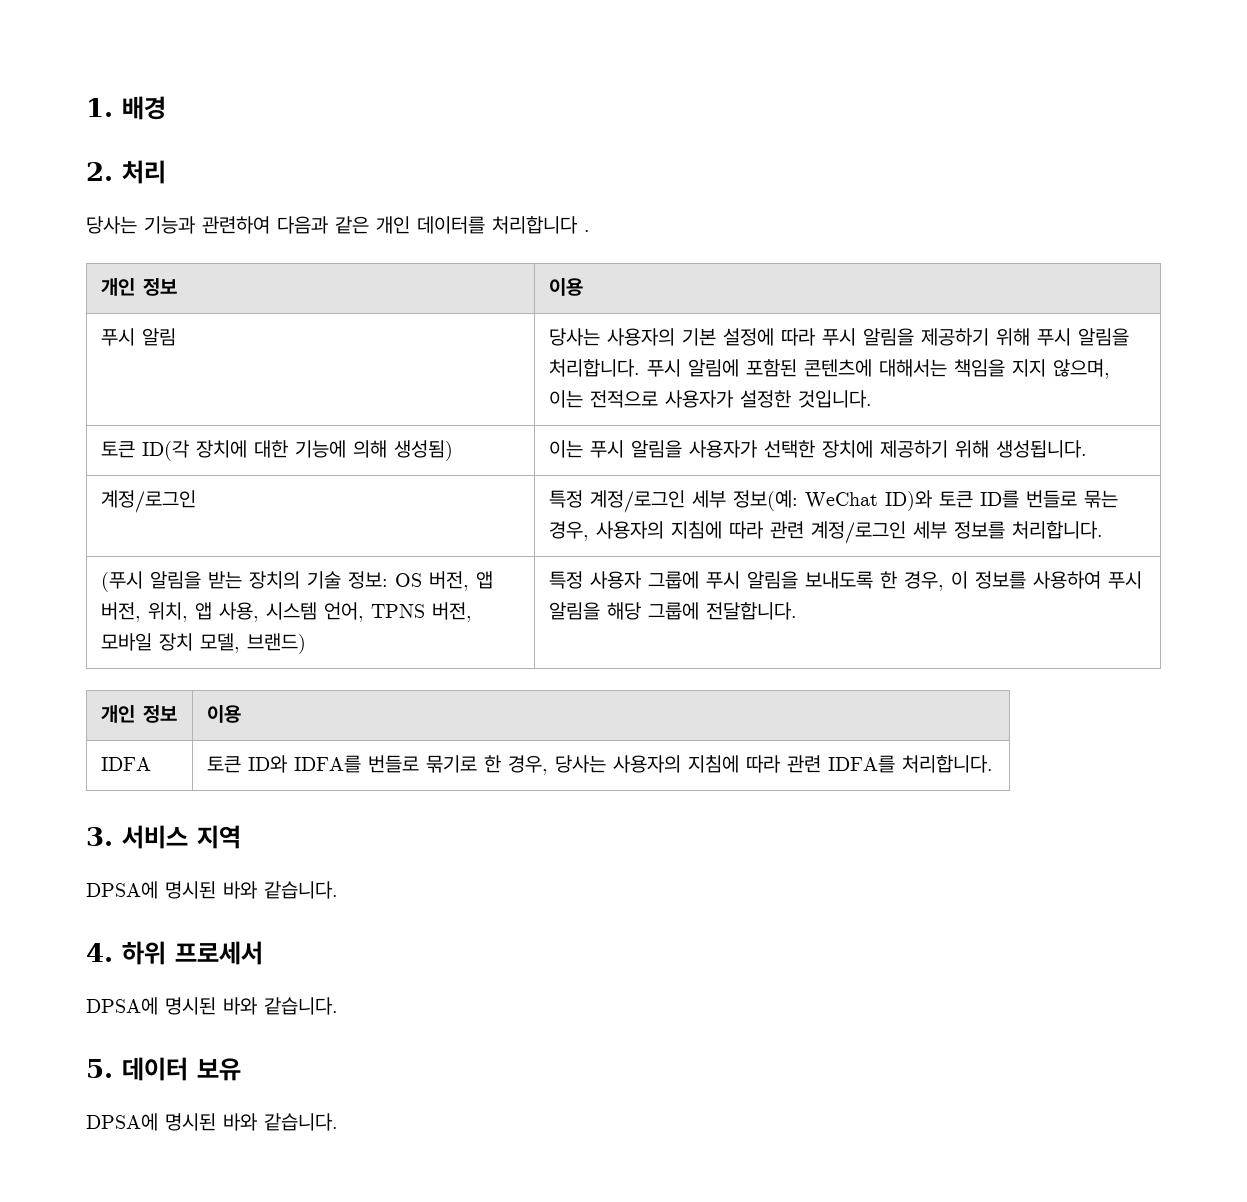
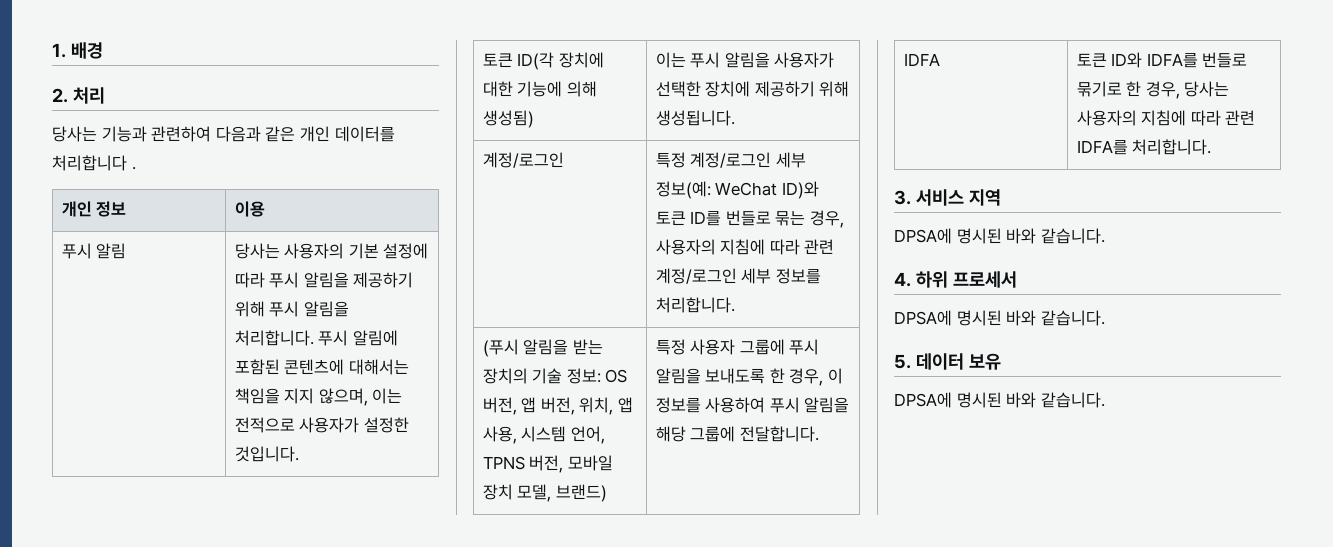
[101,705,178,723] [207,705,242,723] // 개인 정보 | 이용 -> (819, 434) none

